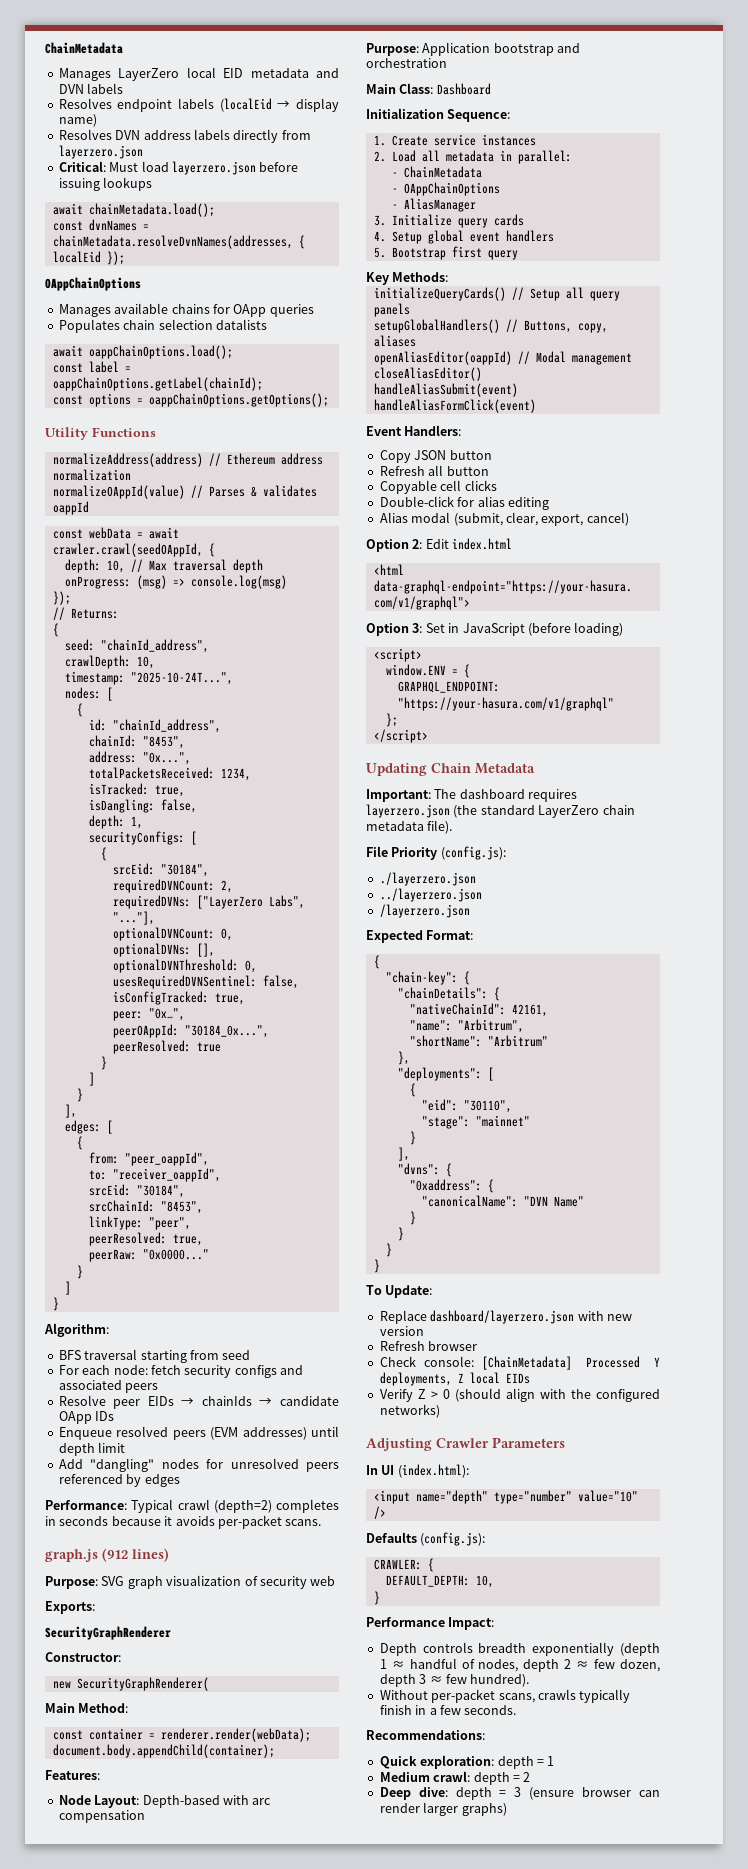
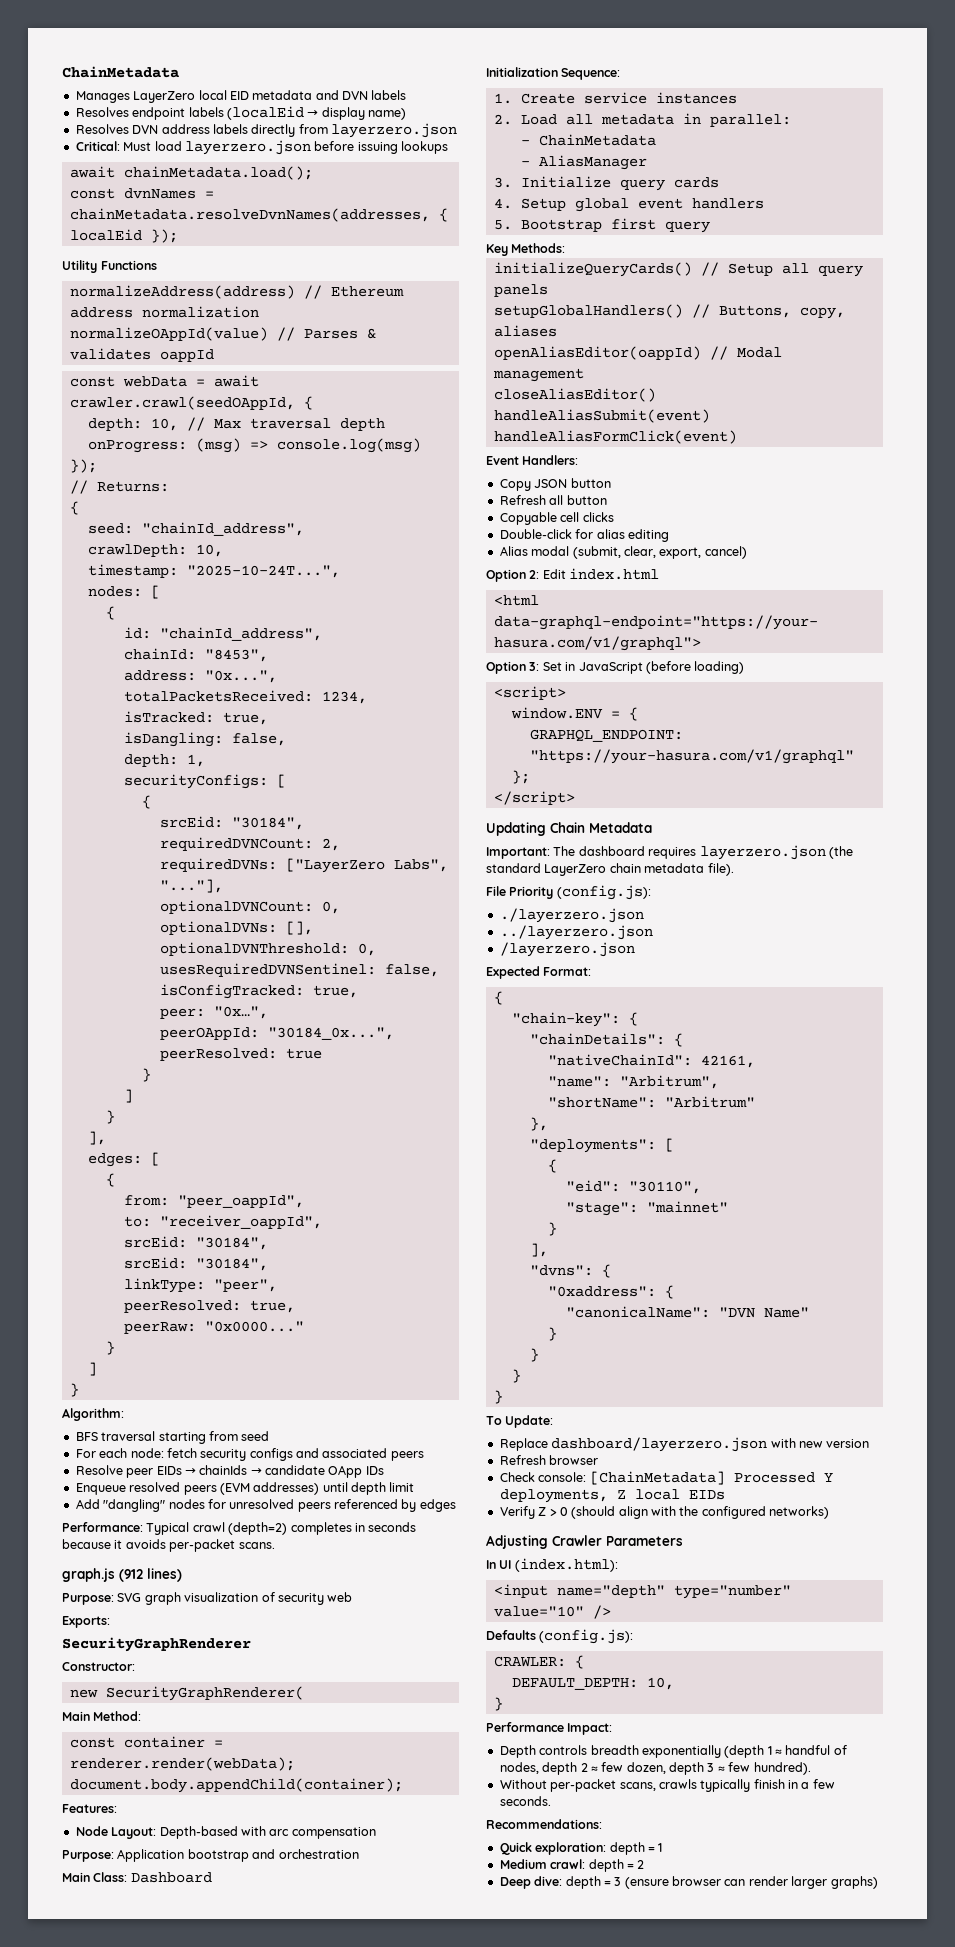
[45,277,141,291] [58,303,314,317] [58,319,267,333] [52,345,233,359] [52,361,131,373] [52,377,263,391] [52,393,329,407] // OAppChainOptions // Manages available chains for OApp queries // Populates chain selection datalists // await oappChainOptions.load(); // const label = oappChainOptions.getLabel(chainId); // const options = oappChainOptions.getOptions(); -> (178, 236) none
[88,1200,203,1214] srcChainId: "8453", -> [123,1257,268,1271] srcEid: "30184",
[391,182,500,196] // - OAppChainOptions -> (656, 140) none

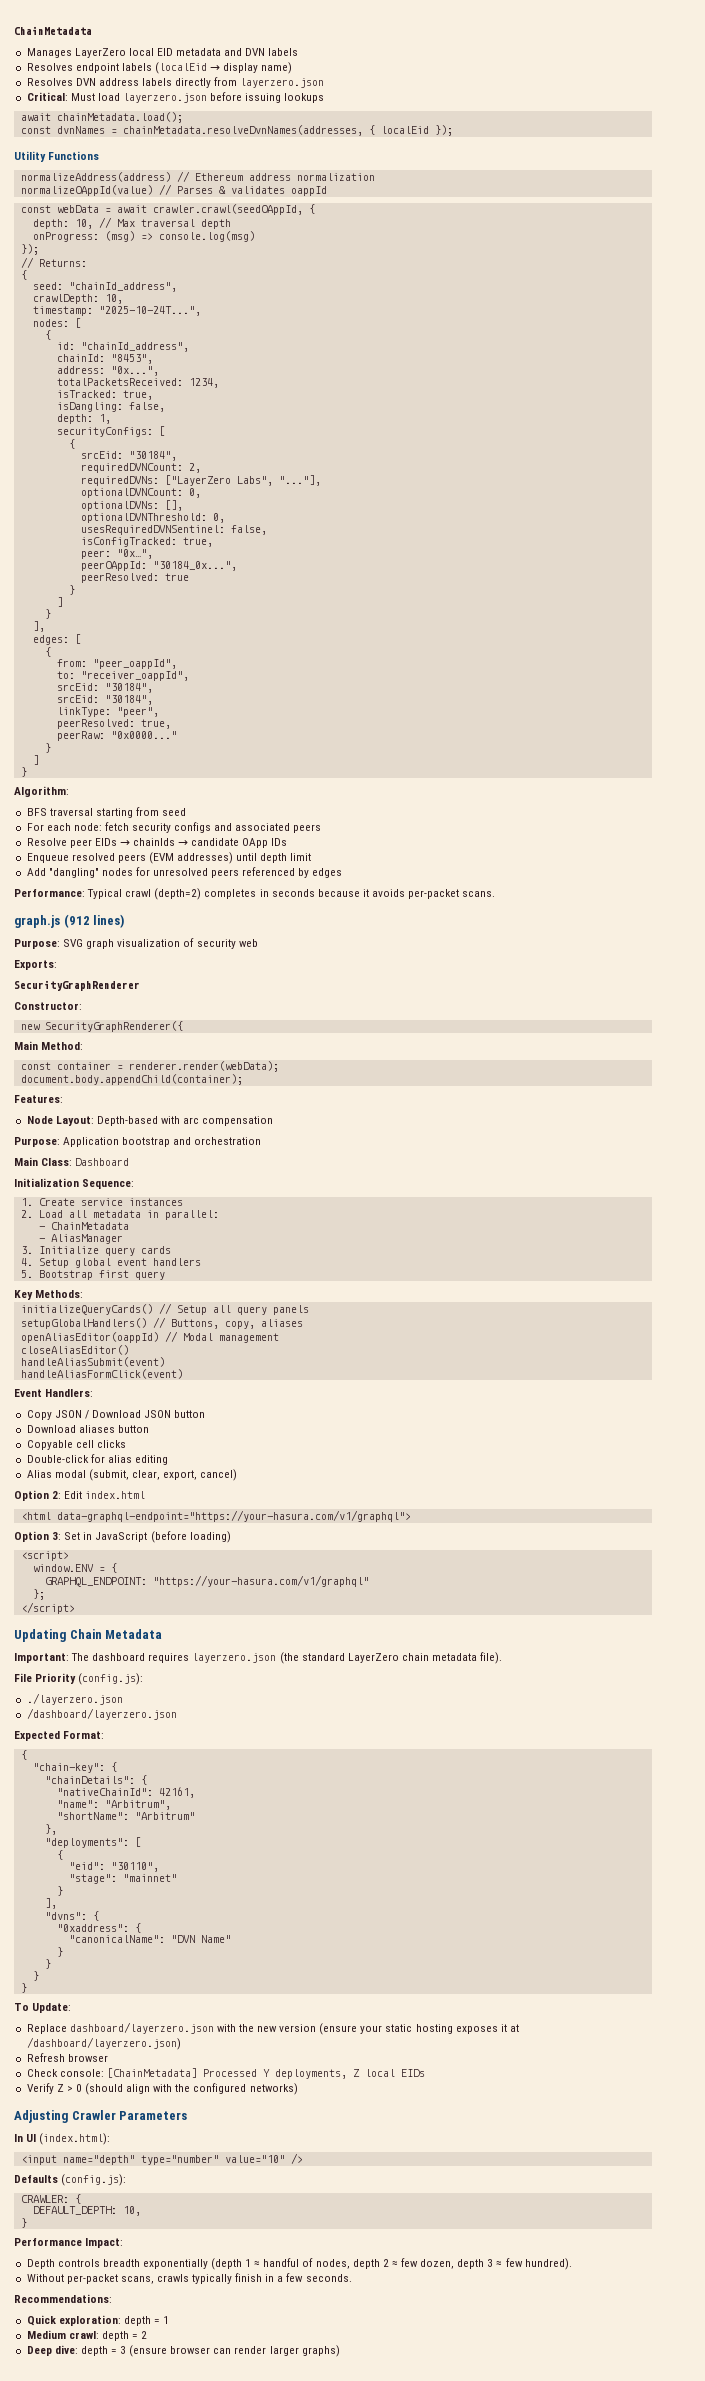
[105,1686,304,1701] SecurityGraphRenderer( -> [44,1021,183,1032] SecurityGraphRenderer({
[570,478,611,488] [499,495,564,505] button // Refresh all -> [84,1410,206,1419] [26,1425,115,1433] / Download JSON button // Download aliases
[499,925,653,940] [499,942,635,957] ../layerzero.json // /layerzero.json -> [26,1708,177,1720] /dashboard/layerzero.json
(796, 1443) none -> [238,2024,254,2032] the
(870, 1443) none -> [319,2023,519,2035] [26,2037,181,2050] (ensure your static hosting exposes it at /dashboard/layerzero.json)

